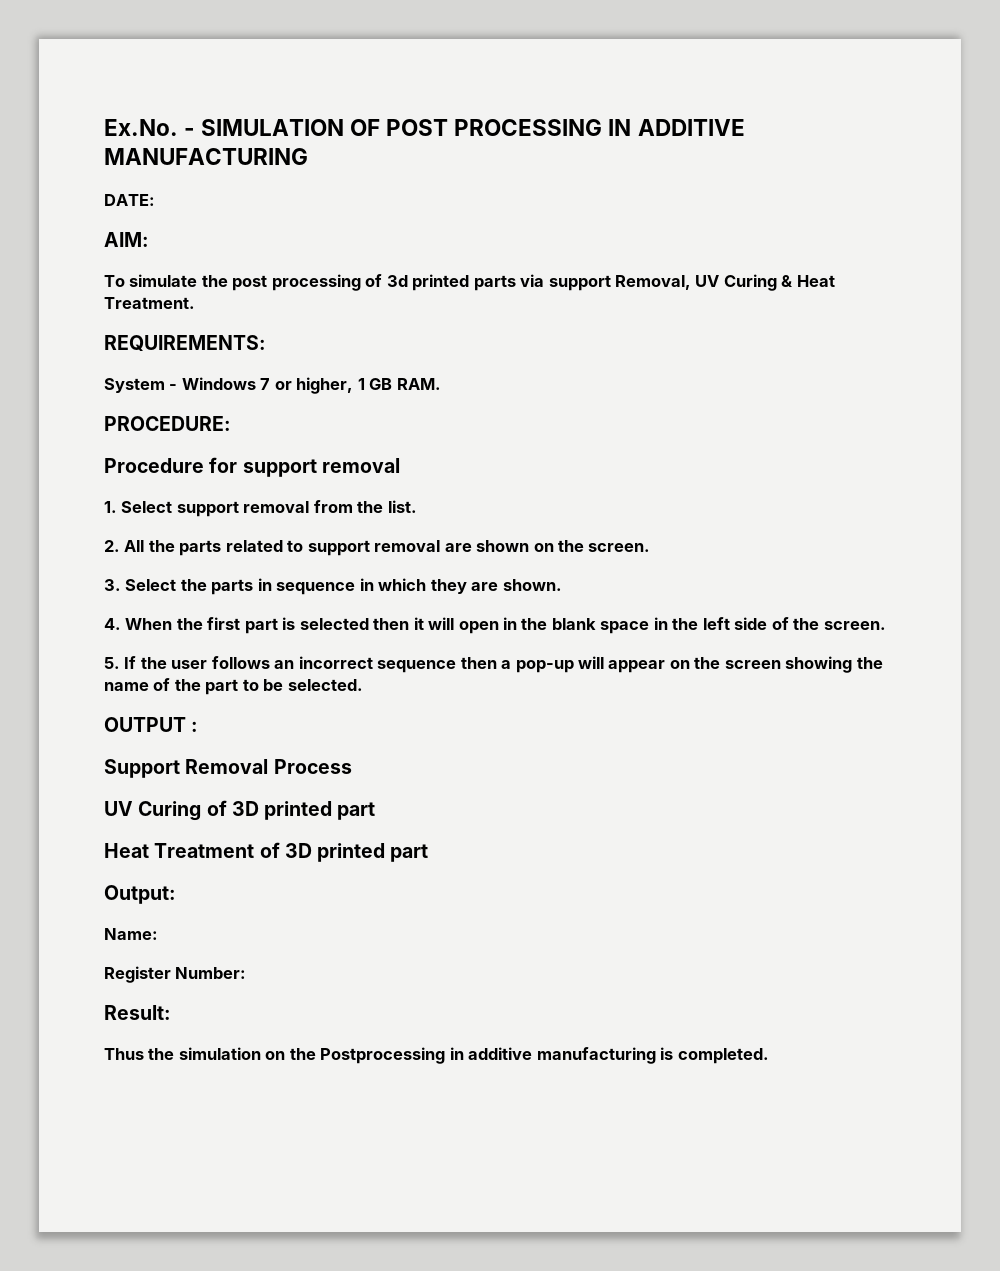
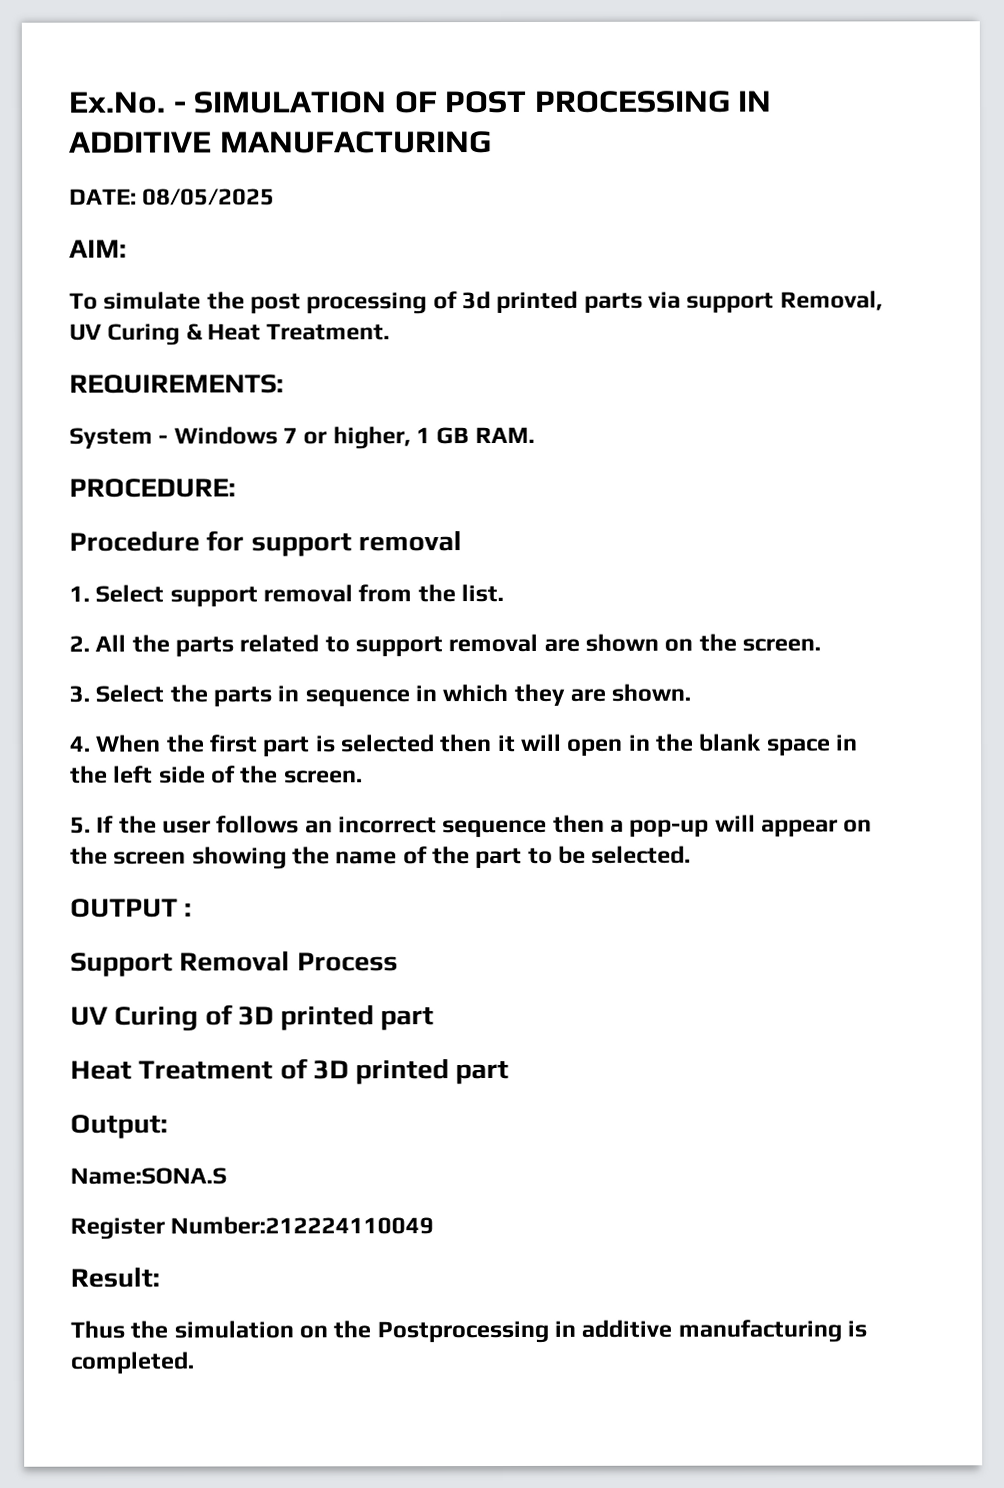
(155, 200) none -> [142,188,276,206] 08/05/2025
[104,928,158,940] Name: -> [70,1167,227,1185] Name:SONA.S
[175,967,247,979] Number: -> [170,1216,435,1235] Number:212224110049

